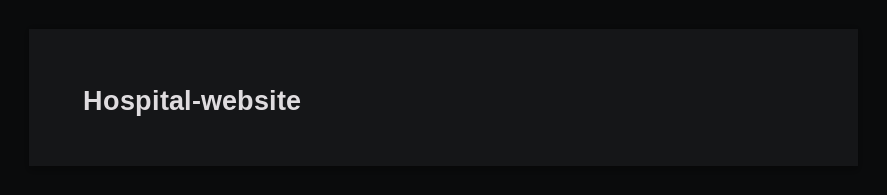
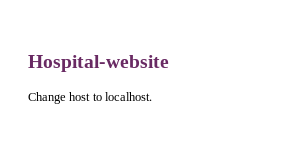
(301, 103) none -> [28,92,153,104] // Change host to localhost.

